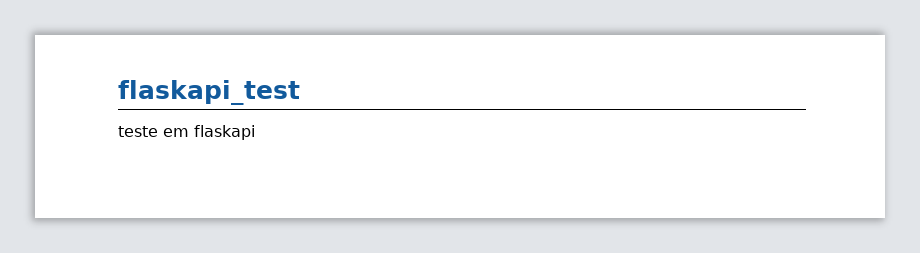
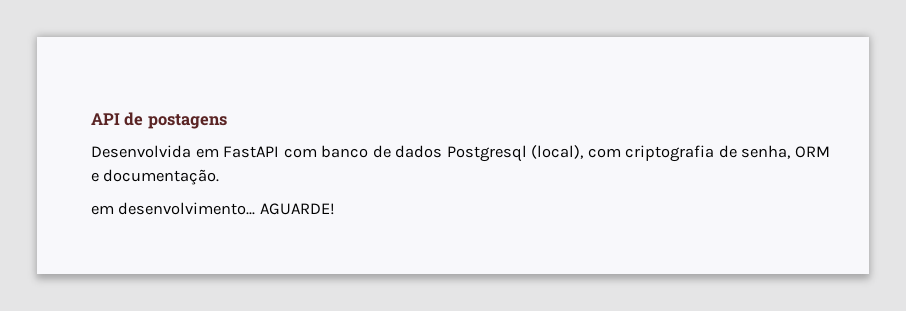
[118,80,300,105] [118,125,255,140] flaskapi_test // teste em flaskapi -> [91,112,227,129] [91,145,831,162] [91,169,220,185] [91,202,335,215] API de postagens // Desenvolvida em FastAPI com banco de dados Postgresql (local), com criptografia de senha, ORM e documentação. // em desenvolvimento... AGUARDE!

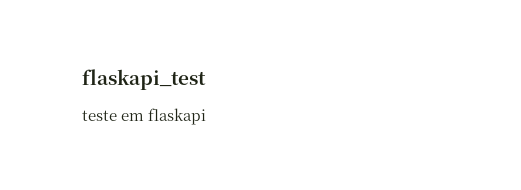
[91,112,227,129] [91,145,831,162] [91,169,220,185] [91,202,335,215] API de postagens // Desenvolvida em FastAPI com banco de dados Postgresql (local), com criptografia de senha, ORM e documentação. // em desenvolvimento... AGUARDE! -> [82,69,206,90] [82,108,207,125] flaskapi_test // teste em flaskapi

